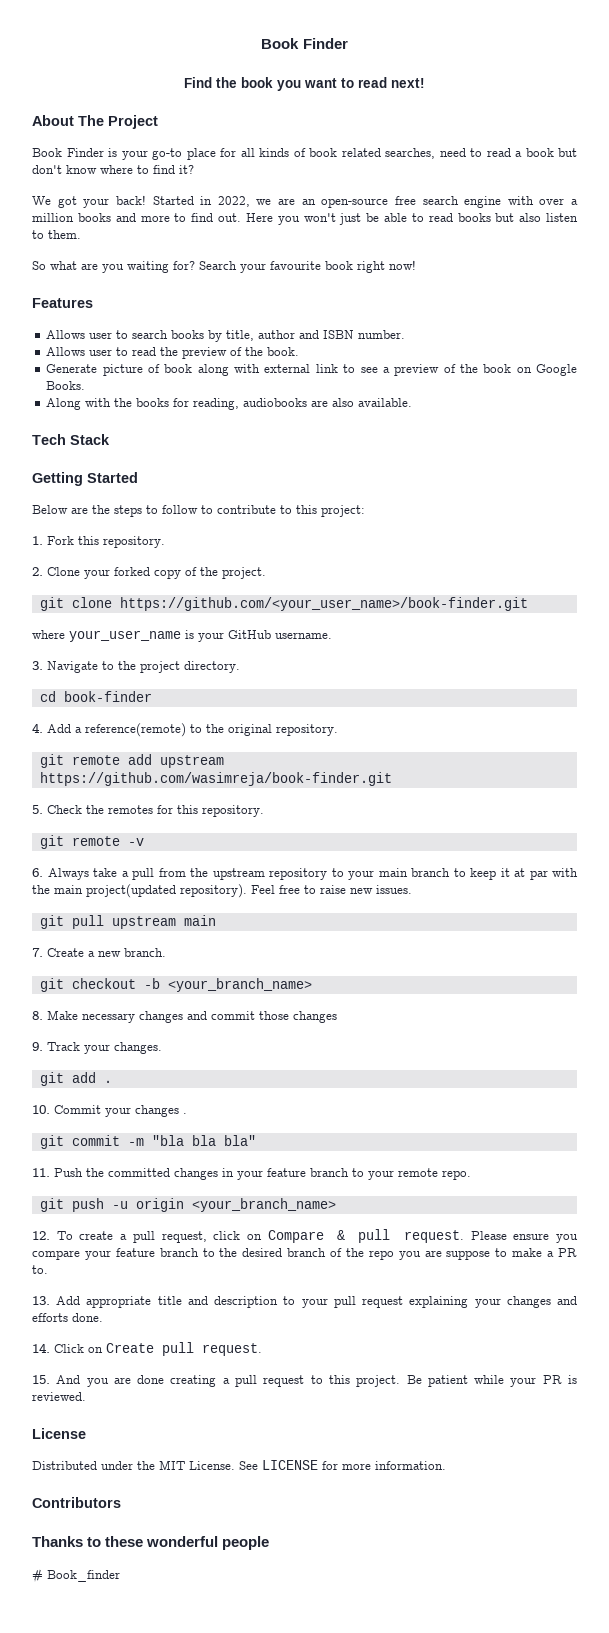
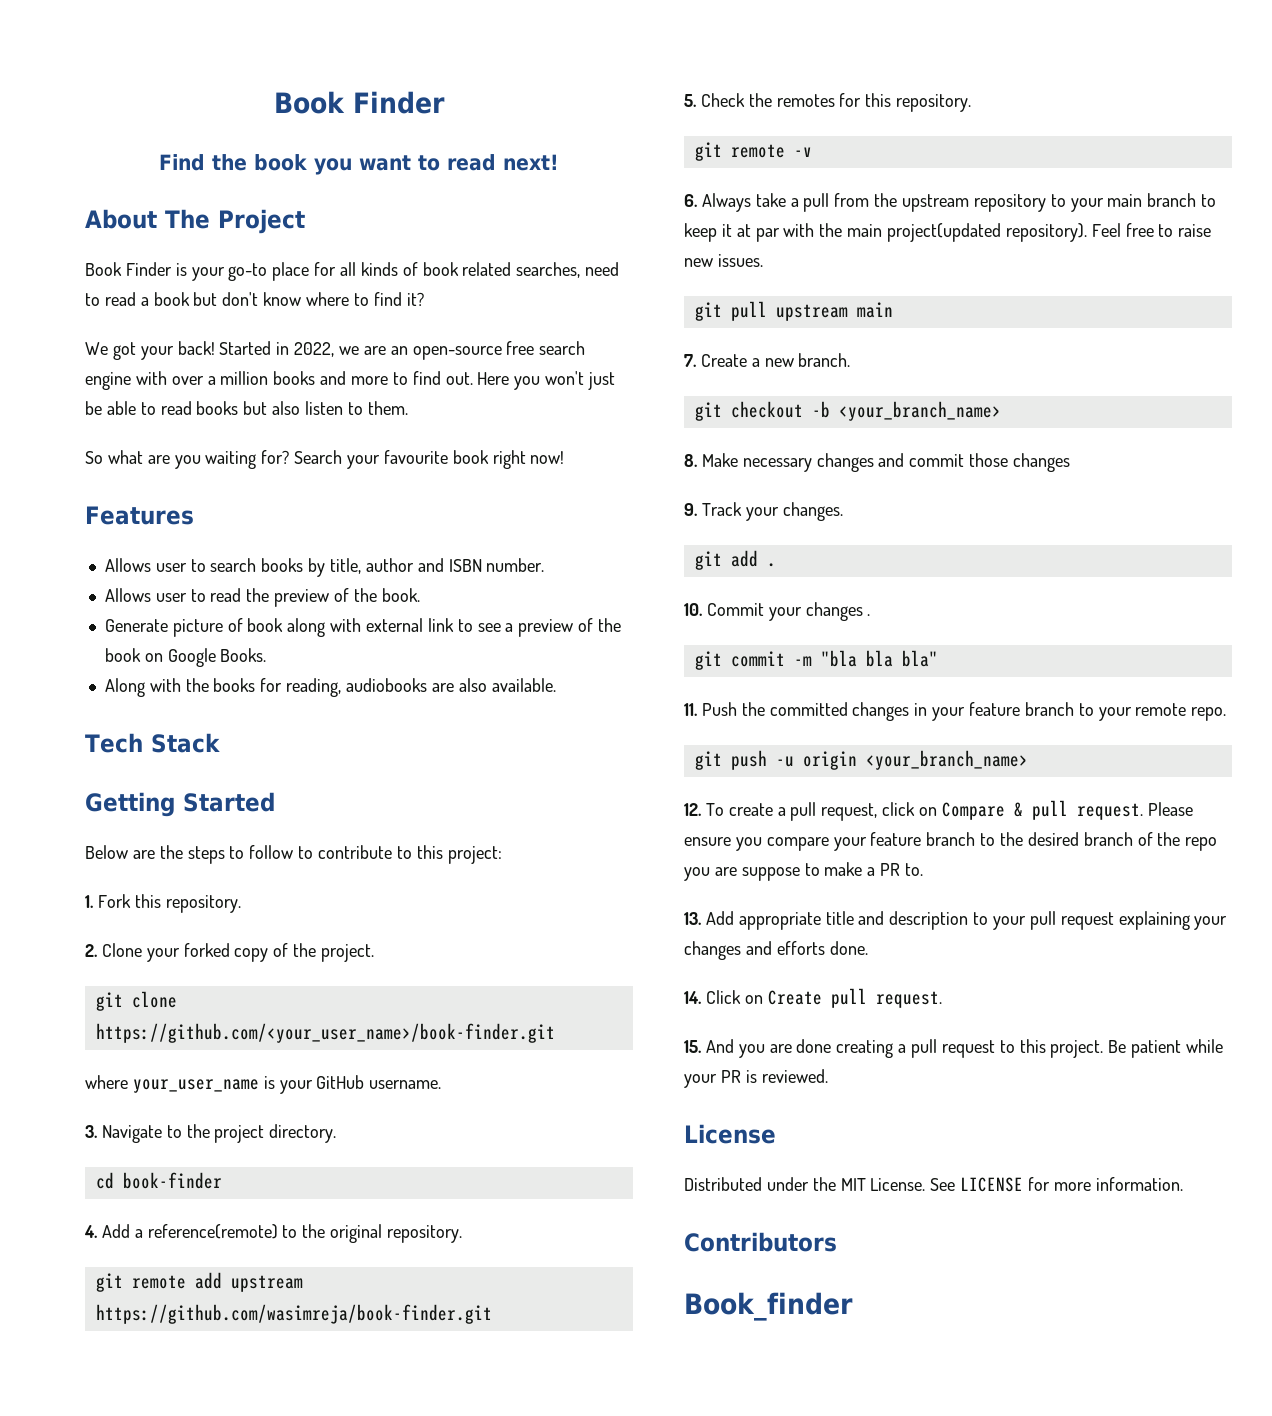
[32,1536,270,1550] [32,1569,43,1583] Thanks to these wonderful people // # -> (837, 1242) none

